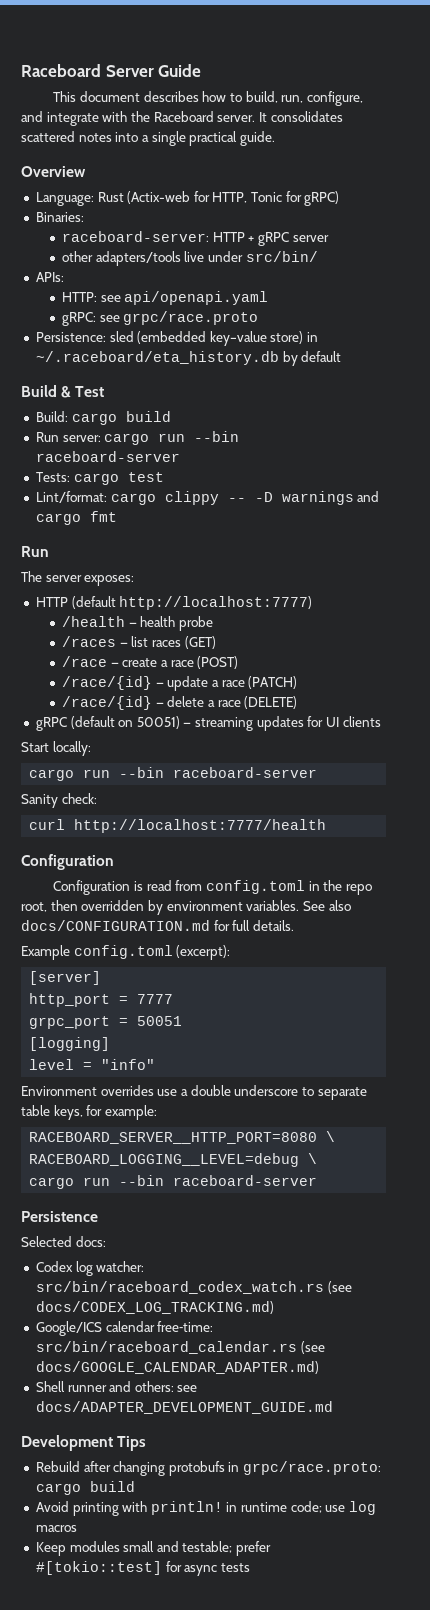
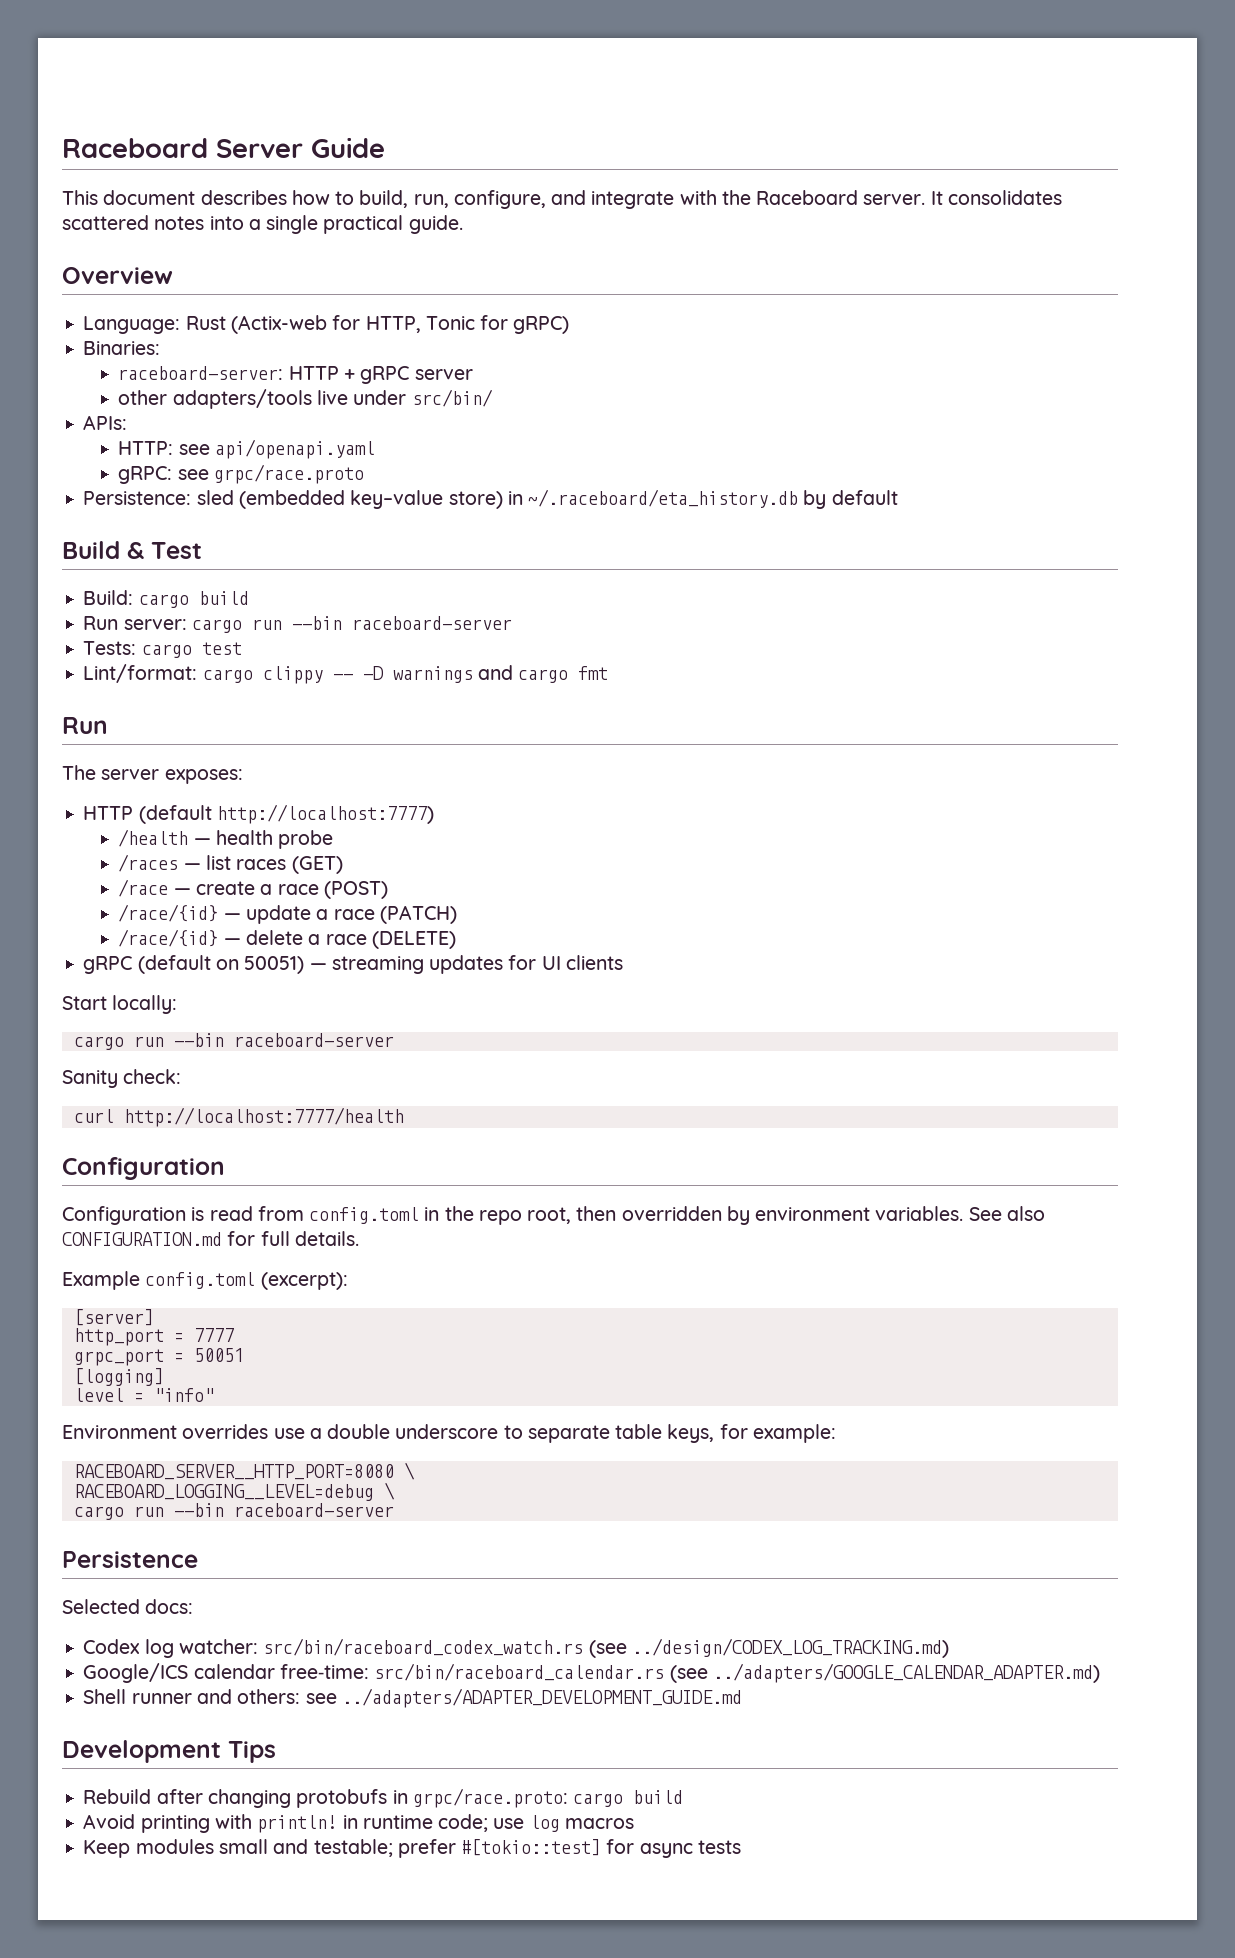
[21,920,210,931] docs/CONFIGURATION.md -> [62,1232,222,1246] CONFIGURATION.md
[35,1301,274,1314] docs/CODEX_LOG_TRACKING.md) -> [631,1638,949,1658] ../design/CODEX_LOG_TRACKING.md)
[35,1361,319,1374] docs/GOOGLE_CALENDAR_ADAPTER.md) -> [712,1663,1100,1683] ../adapters/GOOGLE_CALENDAR_ADAPTER.md)
[35,1401,333,1414] docs/ADAPTER_DEVELOPMENT_GUIDE.md -> [341,1688,742,1708] ../adapters/ADAPTER_DEVELOPMENT_GUIDE.md

